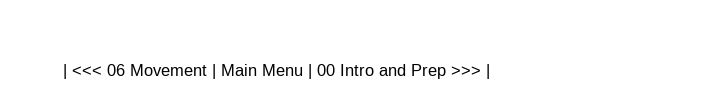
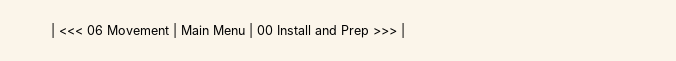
[340,64,375,76] Intro -> [276,25,311,35] Install

